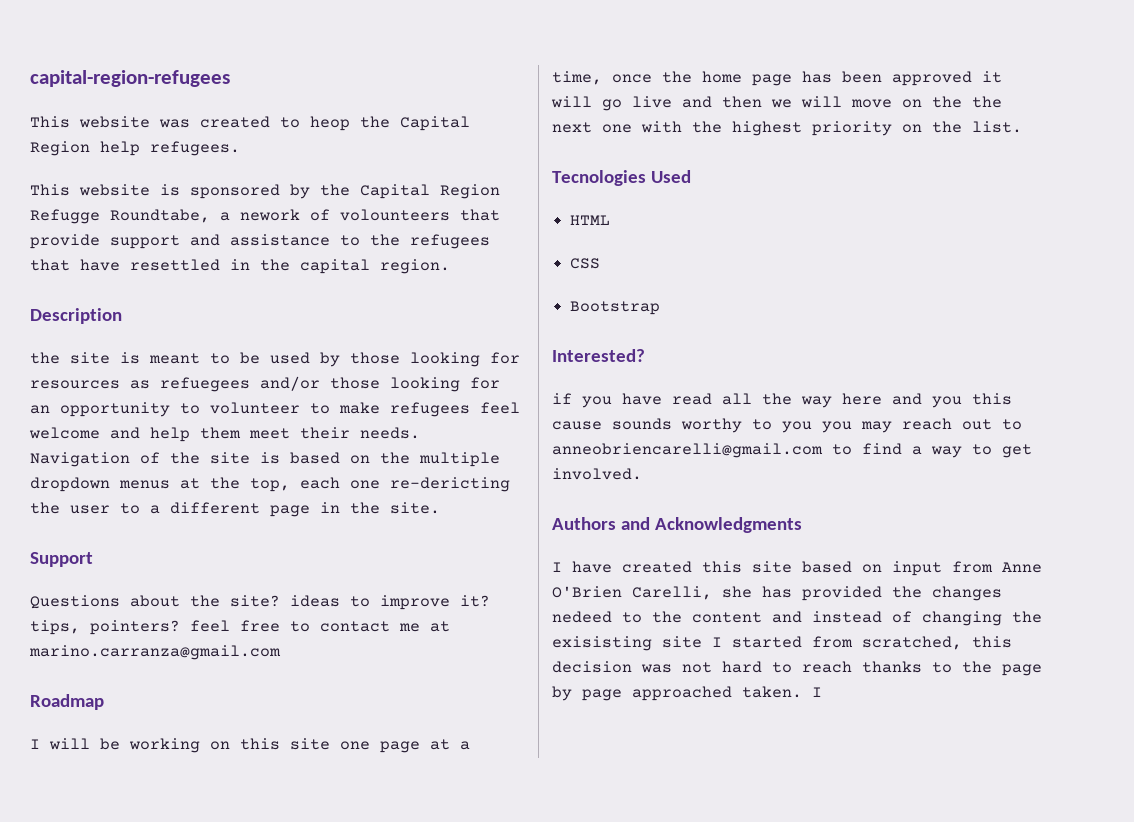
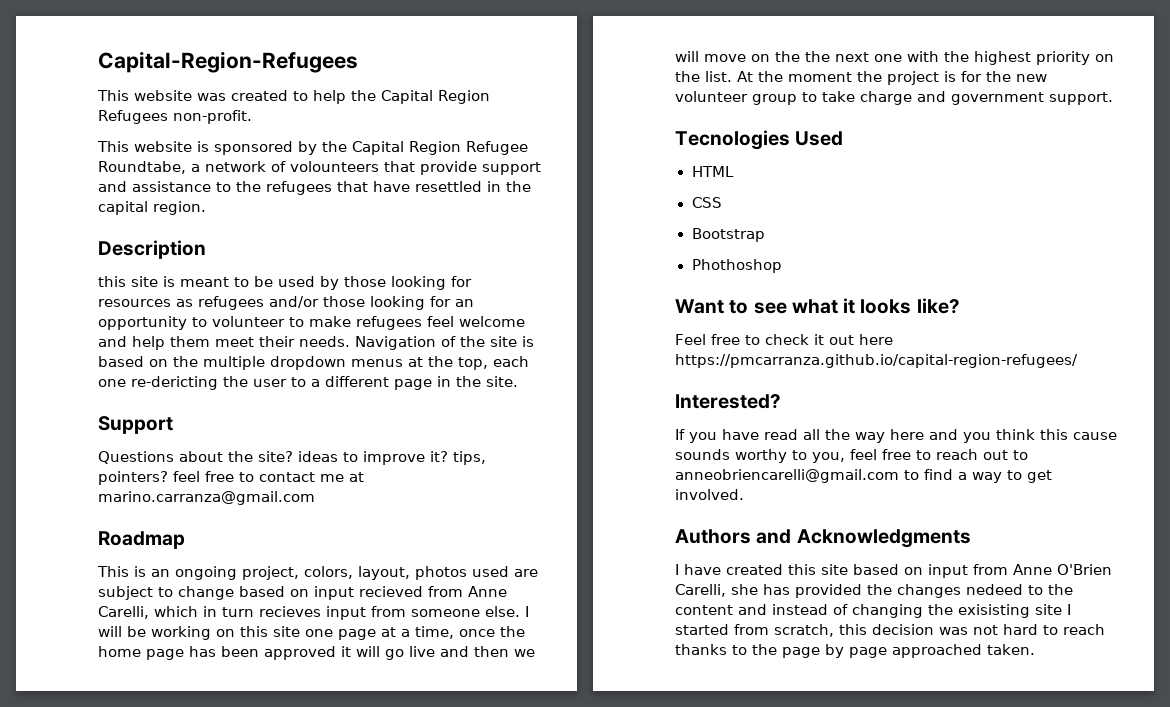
[30,70,230,87] capital-region-refugees -> [98,51,358,73] Capital-Region-Refugees
[310,116,470,131] [30,141,240,156] heop the Capital Region help refugees. -> [313,90,490,104] [98,110,252,124] help the Capital Region Refugees non-profit.
[30,209,100,224] Refugge -> [466,141,528,155] Refugee
[240,209,300,221] nework -> [205,161,266,172] network
[30,352,60,364] the -> [98,276,126,287] this
[160,377,250,392] refuegees -> [198,296,264,310] refugees
(104, 702) none -> [97,566,538,580] [98,586,507,600] [98,606,520,620] This is an ongoing project, colors, layout, photos used are subject to change based on input recieved from Anne Carelli, which in turn recieves input from someone else.
(1022, 127) none -> [737,71,1047,85] [675,91,1113,105] At the moment the project is for the new volunteer group to take charge and government support.
(661, 308) none -> [691,259,782,273] [675,298,960,314] [675,334,893,345] [675,354,1078,368] // Phothoshop // Want to see what it looks like? // Feel free to check it out here https://pmcarranza.github.io/capital-region-refugees/
[552,393,572,404] if -> [675,429,685,440] If
(962, 402) none -> [996,429,1035,440] think
[782,421,892,433] you you may -> [812,449,931,463] you, feel free to
[862,636,962,650] scratched, -> [774,624,834,637] scratch,
[812,687,822,697] I -> (1035, 649) none

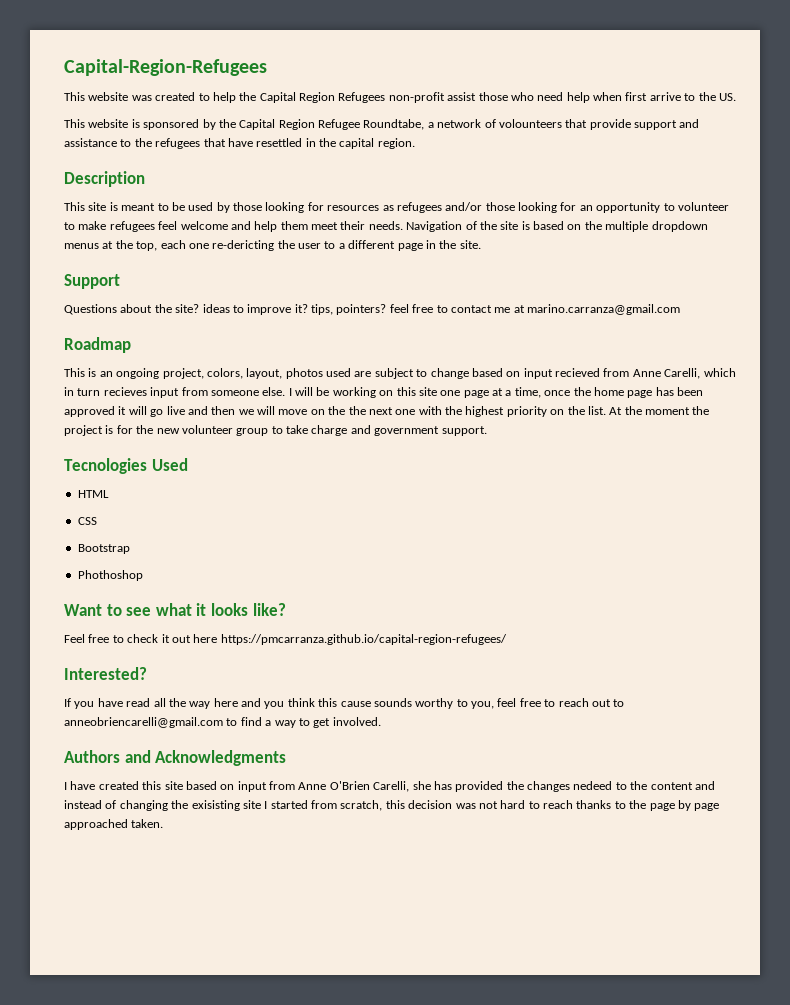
[173,110,252,124] non-profit. -> [388,92,736,103] non-profit assist those who need help when first arrive to the US.
[98,276,126,287] this -> [64,202,85,211] This

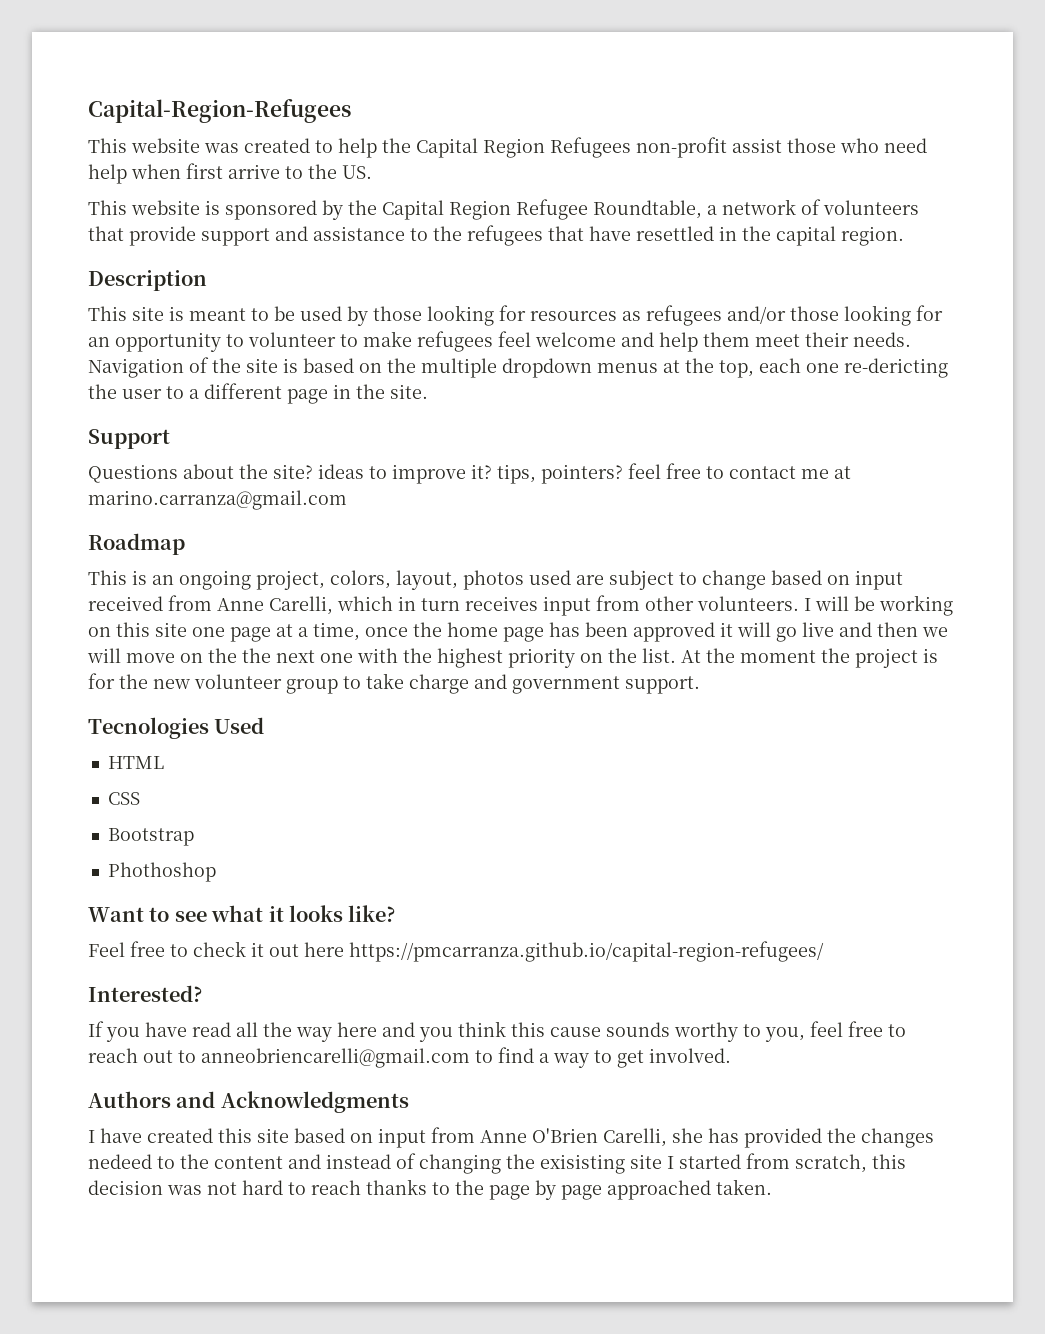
[363,119,425,130] Roundtabe, -> [593,200,702,219] Roundtable,
[498,119,562,128] volounteers -> [823,200,919,215] volunteers
[555,368,600,377] recieved -> [88,596,163,611] received
[103,387,286,398] recieves input from someone else. -> [465,595,799,616] receives input from other volunteers.

